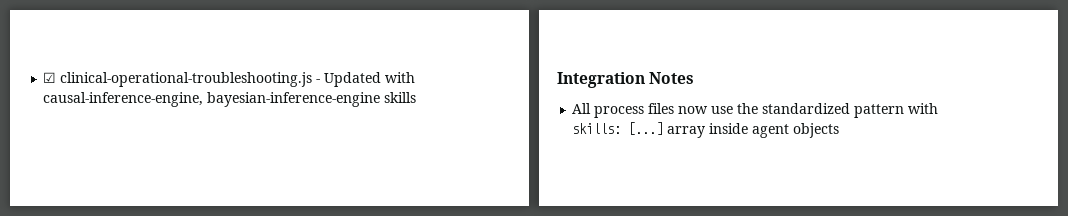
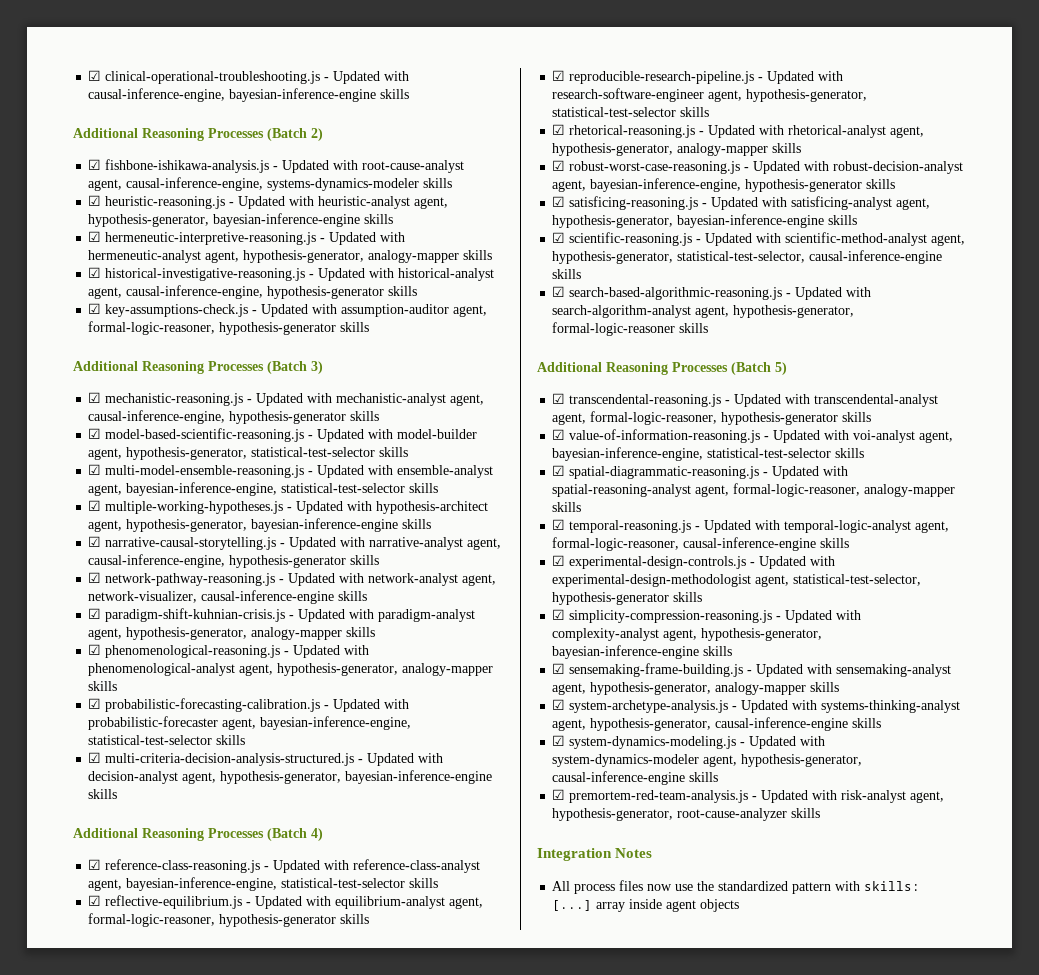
(417, 97) none -> [73,128,323,141] [88,159,465,173] [88,177,453,191] [88,195,449,209] [88,213,394,227] [88,231,406,245] [88,250,493,263] [88,267,495,281] [88,285,418,299] [88,303,488,317] [88,321,370,335] [73,361,323,374] [88,392,485,406] [88,410,380,424] [88,428,478,442] [88,447,409,460] [88,464,494,478] [88,482,439,496] [88,500,489,514] [88,518,432,532] [88,536,502,550] [88,554,380,568] [88,572,497,586] [88,590,368,604] [88,608,476,622] [88,627,376,640] [88,644,370,658] [88,663,494,676] [88,681,118,691] [88,698,410,712] [88,716,412,730] [88,735,246,745] [88,752,444,766] [88,770,493,784] [88,789,118,799] [73,828,323,841] [88,859,481,873] [88,877,439,891] [88,895,484,909] [88,913,370,927] [552,70,844,84] [552,88,868,102] [552,107,710,117] [552,124,925,138] [552,143,802,156] [552,160,964,174] [552,178,896,192] [552,196,931,210] [552,214,858,228] [552,232,966,246] [552,250,943,264] [552,269,582,279] [552,286,872,300] [552,305,855,318] [552,322,709,336] [537,362,787,375] [552,393,939,407] [552,411,872,425] [552,429,954,443] [552,447,865,461] [552,465,849,479] [552,483,956,497] [552,502,582,512] [552,519,950,533] [552,537,850,551] [552,555,836,569] [552,574,922,587] [552,592,703,605] [552,609,862,623] [552,628,823,641] [552,645,733,659] [552,663,952,677] [552,682,840,695] [552,699,961,713] [552,717,882,731] [552,735,826,749] [552,754,863,767] [552,771,719,785] [552,789,945,803] [552,808,821,821] // Additional Reasoning Processes (Batch 2) // ☑ fishbone-ishikawa-analysis.js - Updated with root-cause-analyst agent, causal-inference-engine, systems-dynamics-modeler skills // ☑ heuristic-reasoning.js - Updated with heuristic-analyst agent, hypothesis-generator, bayesian-inference-engine skills // ☑ hermeneutic-interpretive-reasoning.js - Updated with hermeneutic-analyst agent, hypothesis-generator, analogy-mapper skills // ☑ historical-investigative-reasoning.js - Updated with historical-analyst agent, causal-inference-engine, hypothesis-generator skills // ☑ key-assumptions-check.js - Updated with assumption-auditor agent, formal-logic-reasoner, hypothesis-generator skills // Additional Reasoning Processes (Batch 3) // ☑ mechanistic-reasoning.js - Updated with mechanistic-analyst agent, causal-inference-engine, hypothesis-generator skills // ☑ model-based-scientific-reasoning.js - Updated with model-builder agent, hypothesis-generator, statistical-test-selector skills // ☑ multi-model-ensemble-reasoning.js - Updated with ensemble-analyst agent, bayesian-inference-engine, statistical-test-selector skills // ☑ multiple-working-hypotheses.js - Updated with hypothesis-architect agent, hypothesis-generator, bayesian-inference-engine skills // ☑ narrative-causal-storytelling.js - Updated with narrative-analyst agent, causal-inference-engine, hypothesis-generator skills // ☑ network-pathway-reasoning.js - Updated with network-analyst agent, network-visualizer, causal-inference-engine skills // ☑ paradigm-shift-kuhnian-crisis.js - Updated with paradigm-analyst agent, hypothesis-generator, analogy-mapper skills // ☑ phenomenological-reasoning.js - Updated with phenomenological-analyst agent, hypothesis-generator, analogy-mapper skills // ☑ probabilistic-forecasting-calibration.js - Updated with probabilistic-forecaster agent, bayesian-inference-engine, statistical-test-selector skills // ☑ multi-criteria-decision-analysis-structured.js - Updated with decision-analyst agent, hypothesis-generator, bayesian-inference-engine skills // Additional Reasoning Processes (Batch 4) // ☑ reference-class-reasoning.js - Updated with reference-class-analyst agent, bayesian-inference-engine, statistical-test-selector skills // ☑ reflective-equilibrium.js - Updated with equilibrium-analyst agent, formal-logic-reasoner, hypothesis-generator skills // ☑ reproducible-research-pipeline.js - Updated with research-software-engineer agent, hypothesis-generator, statistical-test-selector skills // ☑ rhetorical-reasoning.js - Updated with rhetorical-analyst agent, hypothesis-generator, analogy-mapper skills // ☑ robust-worst-case-reasoning.js - Updated with robust-decision-analyst agent, bayesian-inference-engine, hypothesis-generator skills // ☑ satisficing-reasoning.js - Updated with satisficing-analyst agent, hypothesis-generator, bayesian-inference-engine skills // ☑ scientific-reasoning.js - Updated with scientific-method-analyst agent, hypothesis-generator, statistical-test-selector, causal-inference-engine skills // ☑ search-based-algorithmic-reasoning.js - Updated with search-algorithm-analyst agent, hypothesis-generator, formal-logic-reasoner skills // Additional Reasoning Processes (Batch 5) // ☑ transcendental-reasoning.js - Updated with transcendental-analyst agent, formal-logic-reasoner, hypothesis-generator skills // ☑ value-of-information-reasoning.js - Updated with voi-analyst agent, bayesian-inference-engine, statistical-test-selector skills // ☑ spatial-diagrammatic-reasoning.js - Updated with spatial-reasoning-analyst agent, formal-logic-reasoner, analogy-mapper skills // ☑ temporal-reasoning.js - Updated with temporal-logic-analyst agent, formal-logic-reasoner, causal-inference-engine skills // ☑ experimental-design-controls.js - Updated with experimental-design-methodologist agent, statistical-test-selector, hypothesis-generator skills // ☑ simplicity-compression-reasoning.js - Updated with complexity-analyst agent, hypothesis-generator, bayesian-inference-engine skills // ☑ sensemaking-frame-building.js - Updated with sensemaking-analyst agent, hypothesis-generator, analogy-mapper skills // ☑ system-archetype-analysis.js - Updated with systems-thinking-analyst agent, hypothesis-generator, causal-inference-engine skills // ☑ system-dynamics-modeling.js - Updated with system-dynamics-modeler agent, hypothesis-generator, causal-inference-engine skills // ☑ premortem-red-team-analysis.js - Updated with risk-analyst agent, hypothesis-generator, root-cause-analyzer skills

